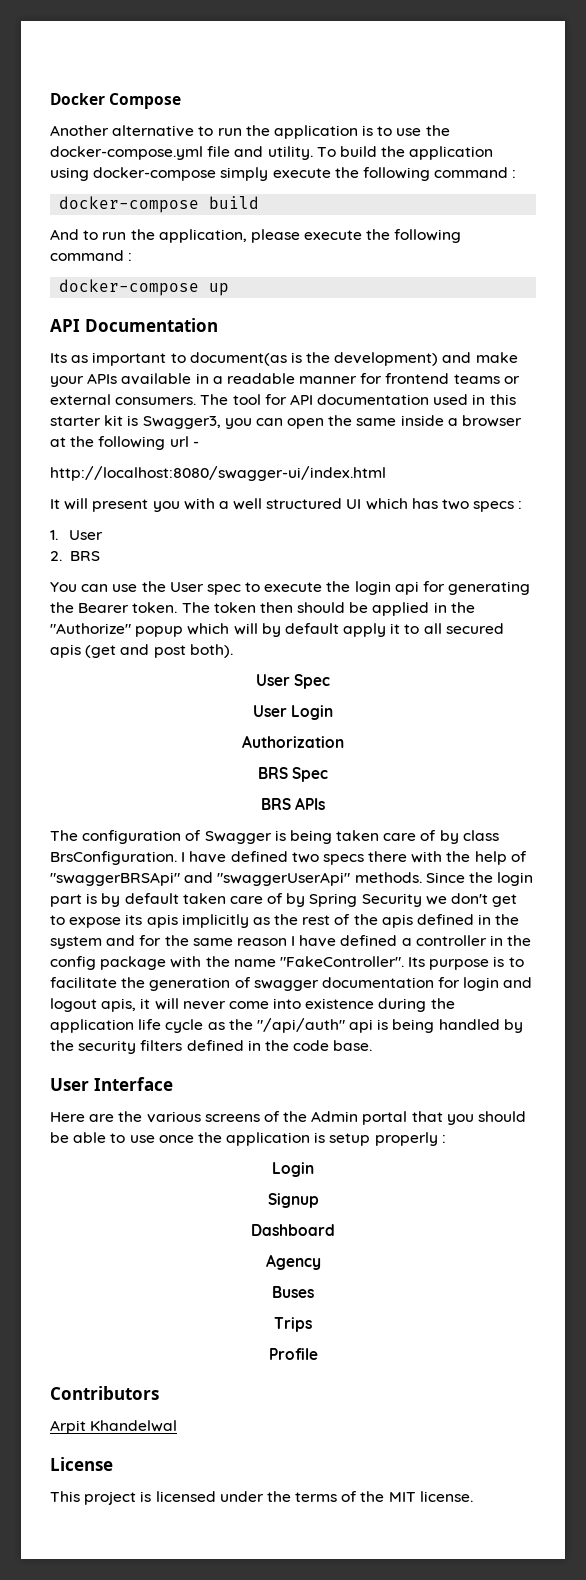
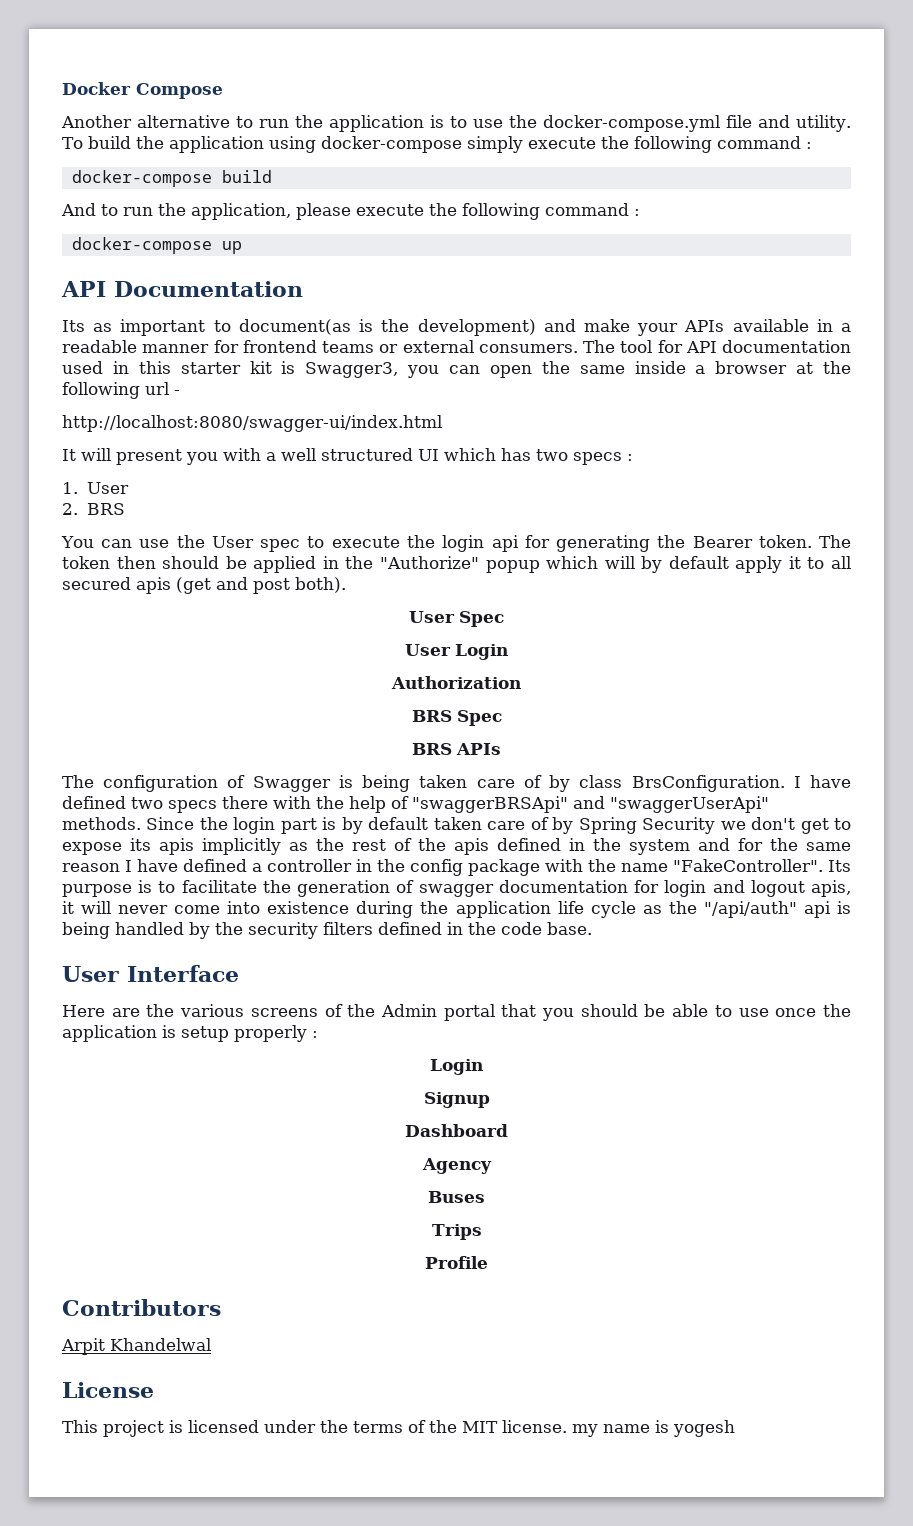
(473, 1496) none -> [572,1420,735,1437] my name is yogesh

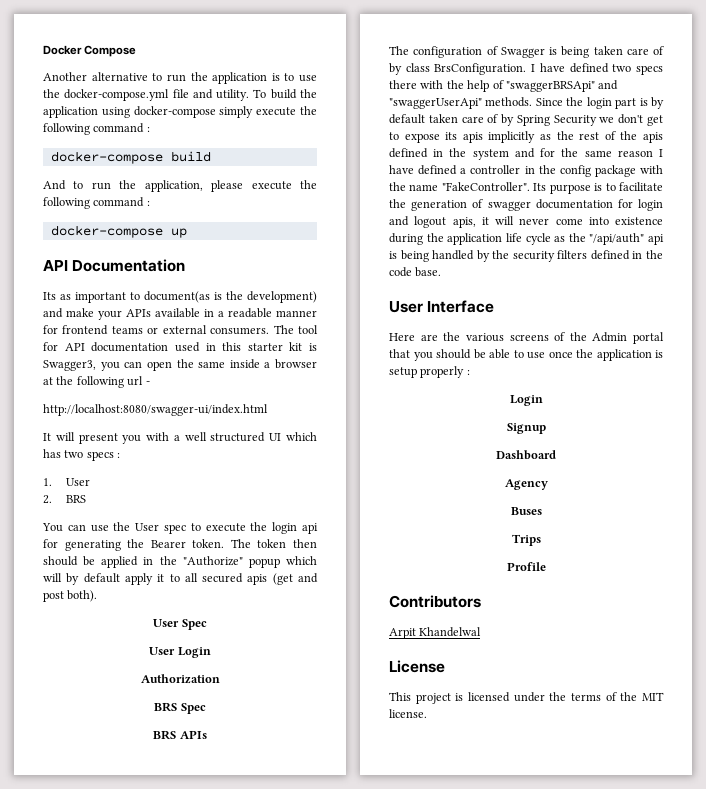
[572,1420,735,1437] my name is yogesh -> (427, 713) none

